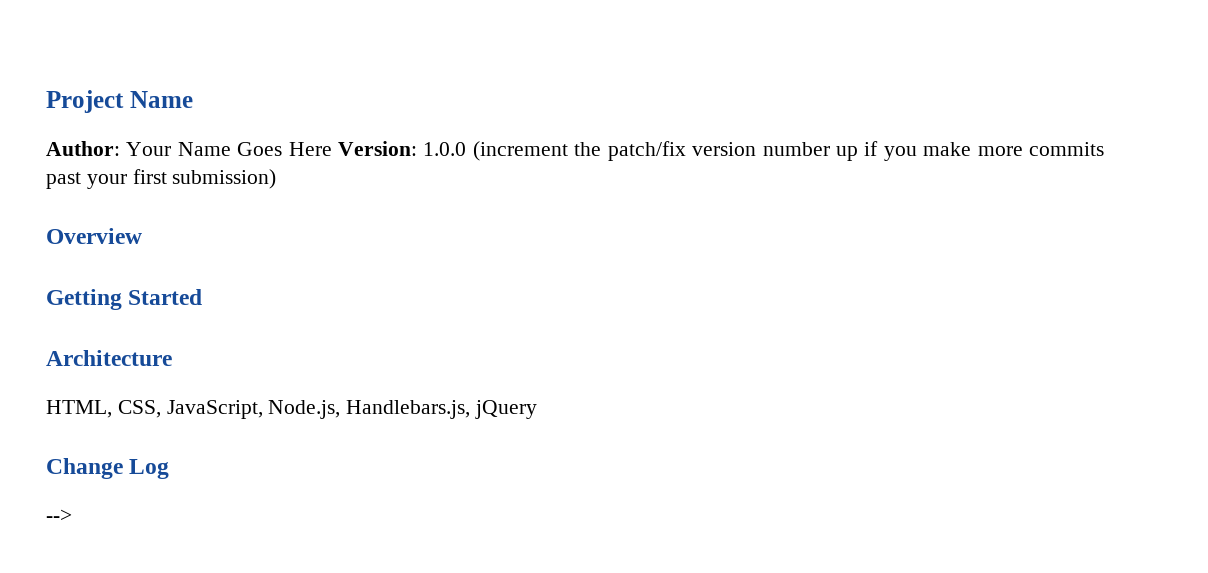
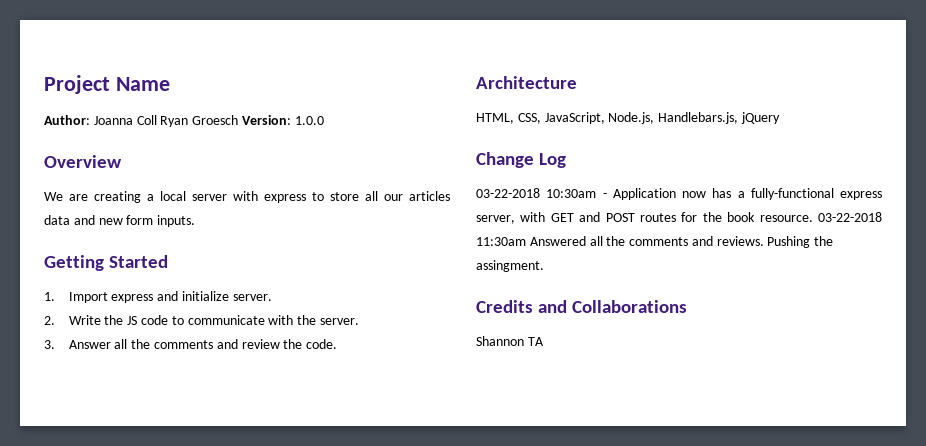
[126,141,1104,161] [46,169,277,189] [46,228,142,244] [46,289,203,310] Your Name Goes Here Version: 1.0.0 (increment the patch/fix version number up if you make more commits past your first submission) // Overview // Getting Started -> [93,115,324,127] [44,155,122,168] [44,191,450,203] [44,215,196,227] [44,255,169,271] [44,291,272,303] [44,315,359,325] [44,339,338,349] Joanna Coll Ryan Groesch Version: 1.0.0 // Overview // We are creating a local server with express to store all our articles data and new form inputs. // Getting Started // 1. Import express and initialize server. // 2. Write the JS code to communicate with the server. // 3. Answer all the comments and review the code.
[46,509,72,522] --> -> [476,188,882,200] [476,212,882,224] [476,236,834,248] [476,260,544,272] [476,300,688,313] [476,336,544,346] 03-22-2018 10:30am - Application now has a fully-functional express server, with GET and POST routes for the book resource. 03-22-2018 11:30am Answered all the comments and reviews. Pushing the assingment. // Credits and Collaborations // Shannon TA

